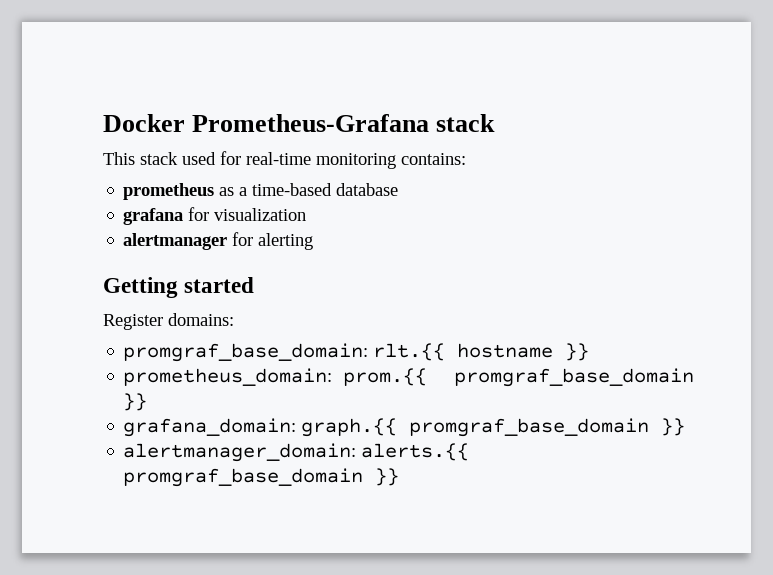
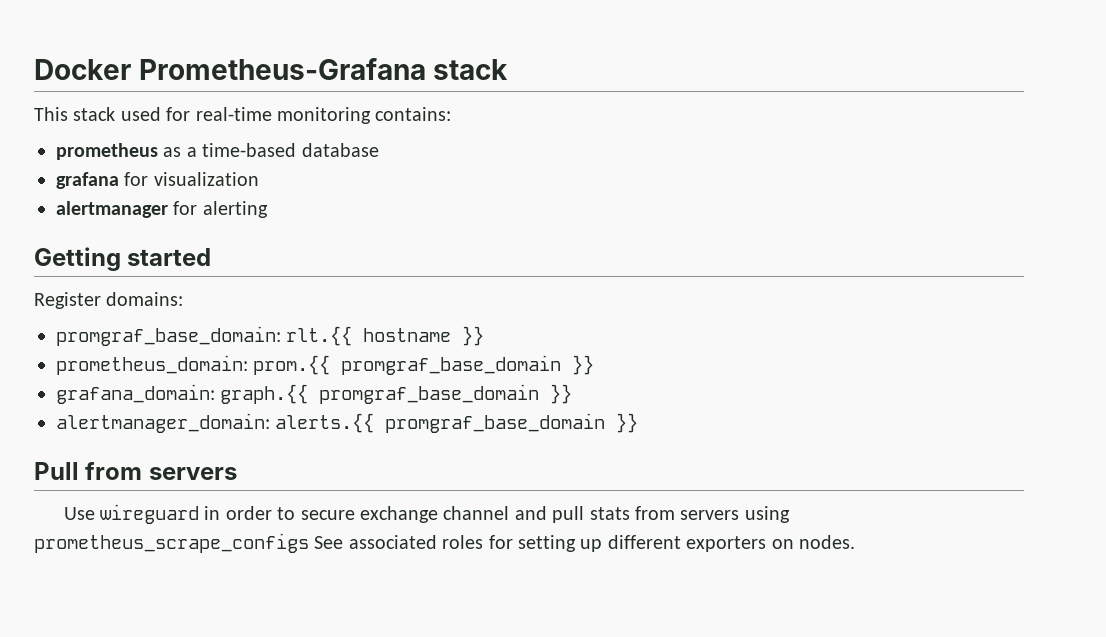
(400, 477) none -> [34,462,237,480] [63,504,790,524] [34,533,855,553] // Pull from servers // Use wireguard in order to secure exchange channel and pull stats from servers using prometheus_scrape_configs See associated roles for setting up different exporters on nodes.

